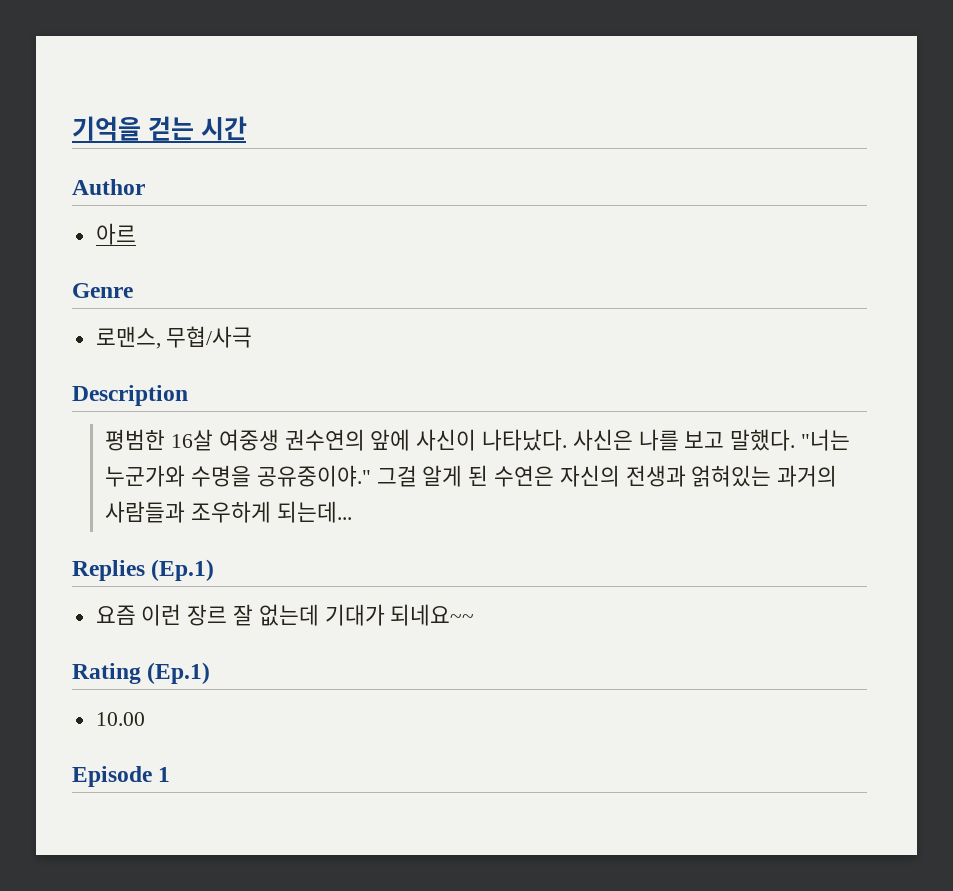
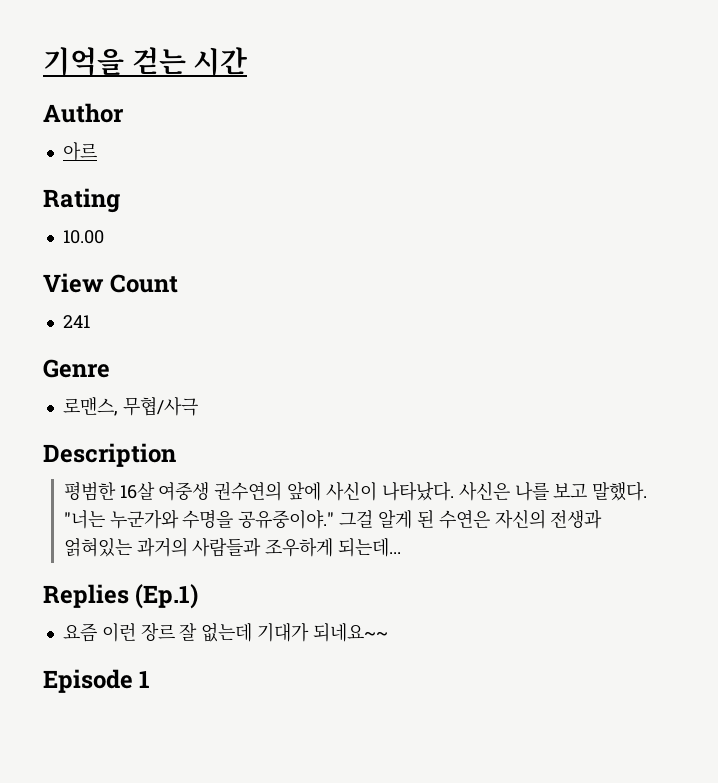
(136, 234) none -> [43,188,120,213] [62,230,104,244] [43,273,179,293] [62,315,90,328] // Rating // 10.00 // View Count // 241
[72,662,211,684] [95,712,145,726] // Rating (Ep.1) // 10.00 -> (388, 632) none

